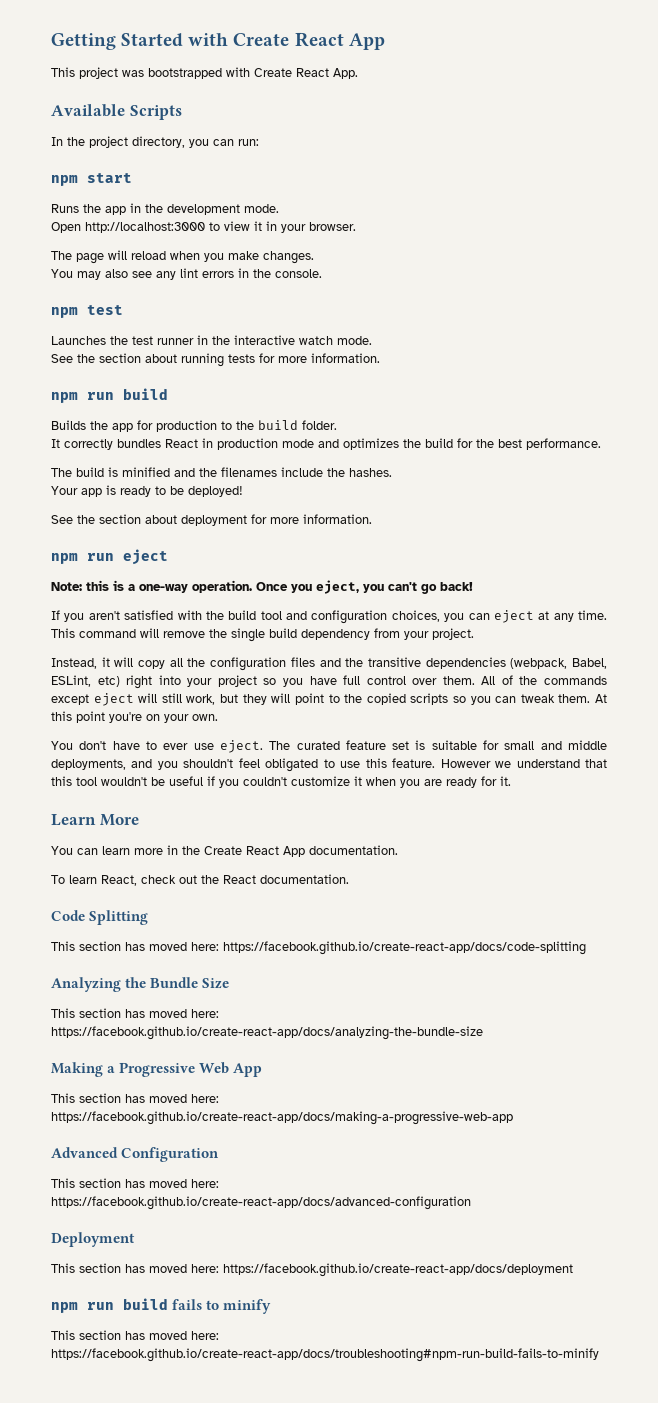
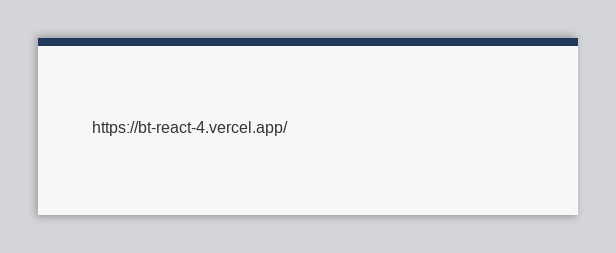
[51,32,385,50] [51,67,358,79] [51,104,182,120] [51,136,259,148] [51,173,132,186] [51,203,279,215] [51,221,356,233] [51,250,314,264] [51,268,322,280] [51,305,123,318] [51,335,372,345] [51,353,380,367] [51,388,168,403] [51,420,337,432] [51,438,601,450] [51,467,392,477] [51,485,243,497] [51,514,372,526] [51,549,168,565] [51,580,473,594] [51,610,607,624] [51,628,474,642] [51,657,607,671] [51,675,607,689] [51,693,607,706] [51,711,218,723] [51,740,607,753] [51,758,607,772] [51,776,511,788] [51,814,139,826] [51,845,398,857] [51,874,349,886] [51,910,149,925] [51,941,586,955] [51,977,230,992] [51,1008,219,1018] [51,1026,483,1040] [51,1062,263,1077] [51,1093,219,1103] [51,1111,513,1125] [51,1147,220,1162] [51,1178,219,1188] [51,1196,471,1210] [51,1232,135,1247] [51,1263,573,1277] [51,1298,272,1314] [51,1330,219,1340] [51,1348,599,1362] Getting Started with Create React App // This project was bootstrapped with Create React App. // Available Scripts // In the project directory, you can run: // npm start // Runs the app in the development mode. // Open http://localhost:3000 to view it in your browser. // The page will reload when you make changes. // You may also see any lint errors in the console. // npm test // Launches the test runner in the interactive watch mode. // See the section about running tests for more information. // npm run build // Builds the app for production to the build folder. // It correctly bundles React in production mode and optimizes the build for the best performance. // The build is minified and the filenames include the hashes. // Your app is ready to be deployed! // See the section about deployment for more information. // npm run eject // Note: this is a one-way operation. Once you eject, you can't go back! // If you aren't satisfied with the build tool and configuration choices, you can eject at any time. This command will remove the single build dependency from your project. // Instead, it will copy all the configuration files and the transitive dependencies (webpack, Babel, ESLint, etc) right into your project so you have full control over them. All of the commands except eject will still work, but they will point to the copied scripts so you can tweak them. At this point you're on your own. // You don't have to ever use eject. The curated feature set is suitable for small and middle deployments, and you shouldn't feel obligated to use this feature. However we understand that this tool wouldn't be useful if you couldn't customize it when you are ready for it. // Learn More // You can learn more in the Create React App documentation. // To learn React, check out the React documentation. // Code Splitting // This section has moved here: https://facebook.github.io/create-react-app/docs/code-splitting // Analyzing the Bundle Size // This section has moved here: https://facebook.github.io/create-react-app/docs/analyzing-the-bundle-size // Making a Progressive Web App // This section has moved here: https://facebook.github.io/create-react-app/docs/making-a-progressive-web-app // Advanced Configuration // This section has moved here: https://facebook.github.io/create-react-app/docs/advanced-configuration // Deployment // This section has moved here: https://facebook.github.io/create-react-app/docs/deployment // npm run build fails to minify // This section has moved here: https://facebook.github.io/create-react-app/docs/troubleshooting#npm-run-build-fails-to-minify -> [92,121,288,136] https://bt-react-4.vercel.app/

